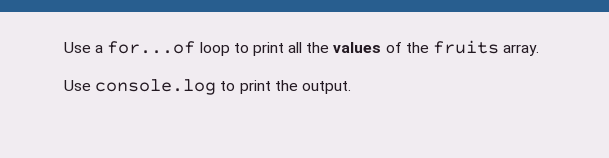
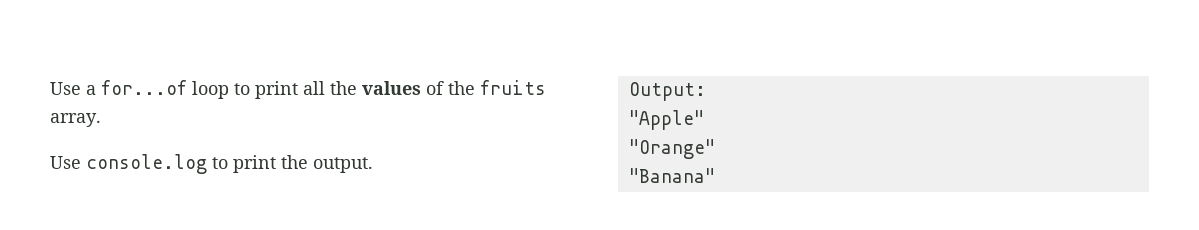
(351, 87) none -> [628,82,706,101] [628,110,704,130] [628,139,715,159] [628,168,715,183] // Output: // "Apple" // "Orange" // "Banana"

